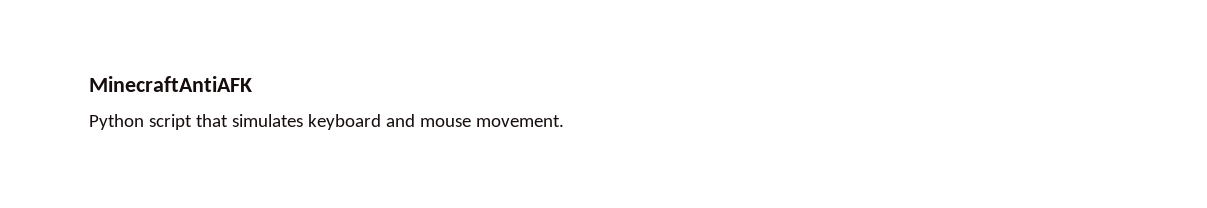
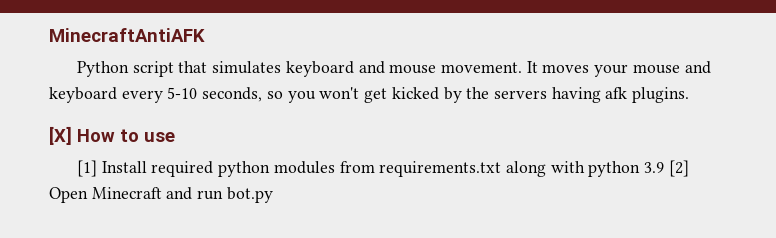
(564, 121) none -> [526,61,711,77] [49,87,690,103] [49,126,175,145] [76,160,689,177] [49,187,273,203] It moves your mouse and keyboard every 5-10 seconds, so you won't get kicked by the servers having afk plugins. // [X] How to use // [1] Install required python modules from requirements.txt along with python 3.9 [2] Open Minecraft and run bot.py

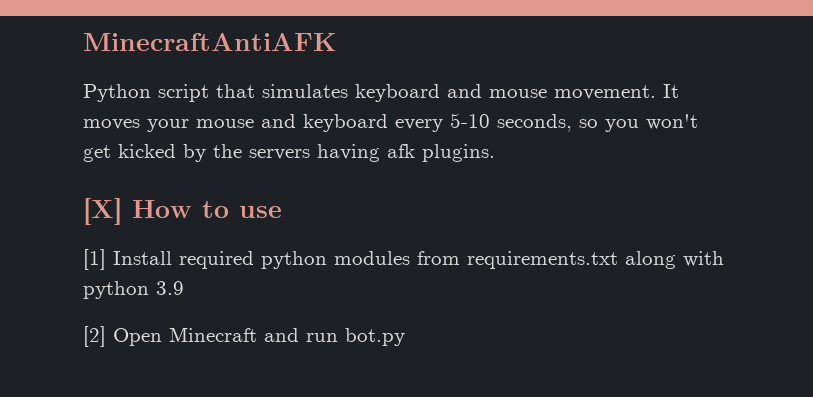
(665, 167) none -> (184, 288) //

